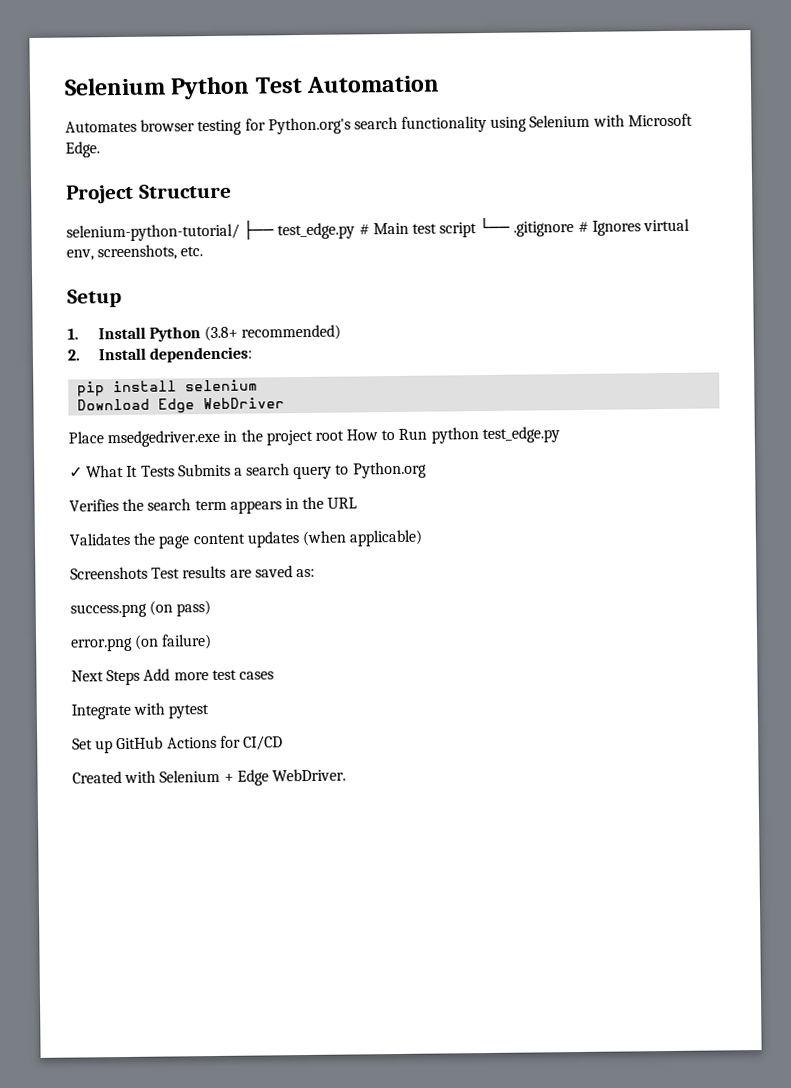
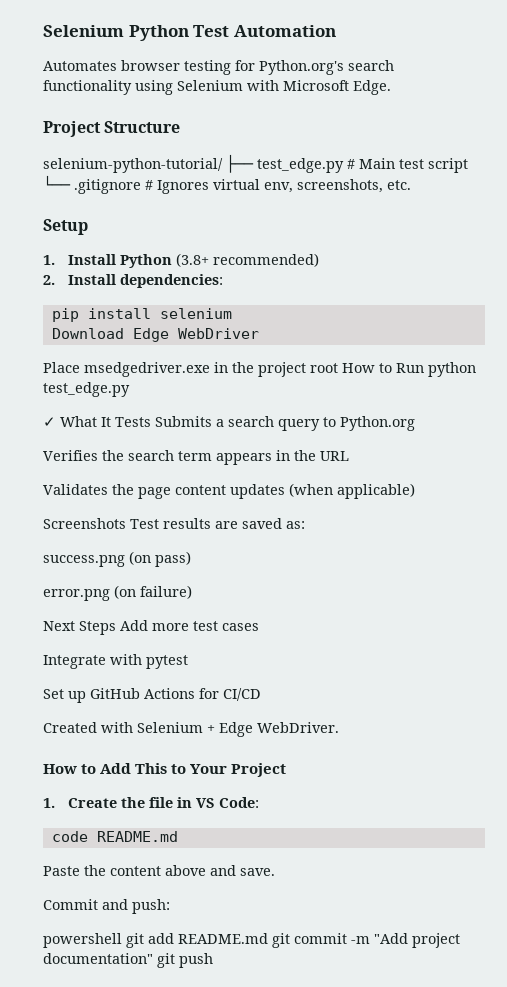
(346, 775) none -> [43,763,287,777] [43,797,259,808] [51,831,178,842] [43,865,275,876] [43,899,170,914] [43,933,460,948] [43,953,213,968] // How to Add This to Your Project // 1. Create the file in VS Code: // code README.md // Paste the content above and save. // Commit and push: // powershell git add README.md git commit -m "Add project documentation" git push

